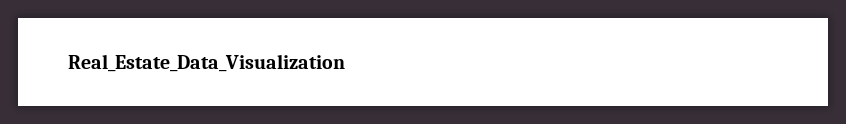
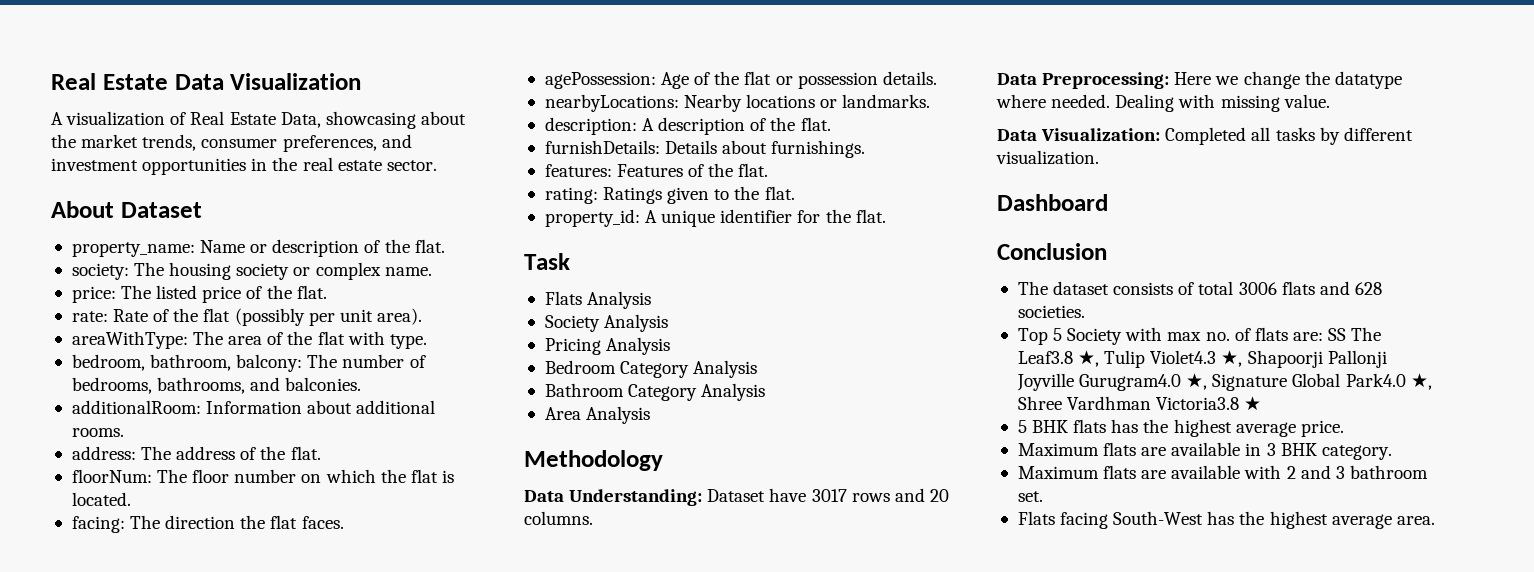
[68,54,345,72] Real_Estate_Data_Visualization -> [51,73,362,90] [51,111,466,129] [51,134,412,152] [51,157,437,175] [51,201,202,218] [71,239,445,257] [71,262,432,280] [71,285,327,303] [71,308,422,326] [71,331,427,349] [71,354,426,372] [71,377,362,394] [71,400,436,414] [71,428,124,437] [71,446,321,460] [71,469,454,483] [71,492,131,506] [71,515,344,533] [544,71,937,89] [544,94,931,112] [544,117,831,135] [544,140,866,158] [544,163,769,177] [544,186,795,204] [544,209,886,227] [524,253,570,270] [544,291,652,309] [544,314,669,332] [544,337,671,355] [544,360,758,378] [544,383,766,401] [544,406,651,424] [524,450,663,471] [524,488,949,506] [524,511,593,525] [997,71,1402,89] [996,94,1330,112] [997,127,1413,145] [996,150,1099,165] [997,194,1108,211] [997,243,1107,260] [1017,281,1382,295] [1017,305,1085,318] [1017,327,1382,345] [1017,350,1387,368] [1016,373,1432,391] [1017,396,1262,411] [1017,419,1344,437] [1017,442,1392,460] [1017,465,1428,479] [1017,491,1043,502] [1017,511,1435,529] Real Estate Data Visualization // A visualization of Real Estate Data, showcasing about the market trends, consumer preferences, and investment opportunities in the real estate sector. // About Dataset // property_name: Name or description of the flat. // society: The housing society or complex name. // price: The listed price of the flat. // rate: Rate of the flat (possibly per unit area). // areaWithType: The area of the flat with type. // bedroom, bathroom, balcony: The number of bedrooms, bathrooms, and balconies. // additionalRoom: Information about additional rooms. // address: The address of the flat. // floorNum: The floor number on which the flat is located. // facing: The direction the flat faces. // agePossession: Age of the flat or possession details. // nearbyLocations: Nearby locations or landmarks. // description: A description of the flat. // furnishDetails: Details about furnishings. // features: Features of the flat. // rating: Ratings given to the flat. // property_id: A unique identifier for the flat. // Task // Flats Analysis // Society Analysis // Pricing Analysis // Bedroom Category Analysis // Bathroom Category Analysis // Area Analysis // Methodology // Data Understanding: Dataset have 3017 rows and 20 columns. // Data Preprocessing: Here we change the datatype where needed. Dealing with missing value. // Data Visualization: Completed all tasks by different visualization. // Dashboard // Conclusion // The dataset consists of total 3006 flats and 628 societies. // Top 5 Society with max no. of flats are: SS The Leaf3.8 ★, Tulip Violet4.3 ★, Shapoorji Pallonji Joyville Gurugram4.0 ★, Signature Global Park4.0 ★, Shree Vardhman Victoria3.8 ★ // 5 BHK flats has the highest average price. // Maximum flats are available in 3 BHK category. // Maximum flats are available with 2 and 3 bathroom set. // Flats facing South-West has the highest average area.

